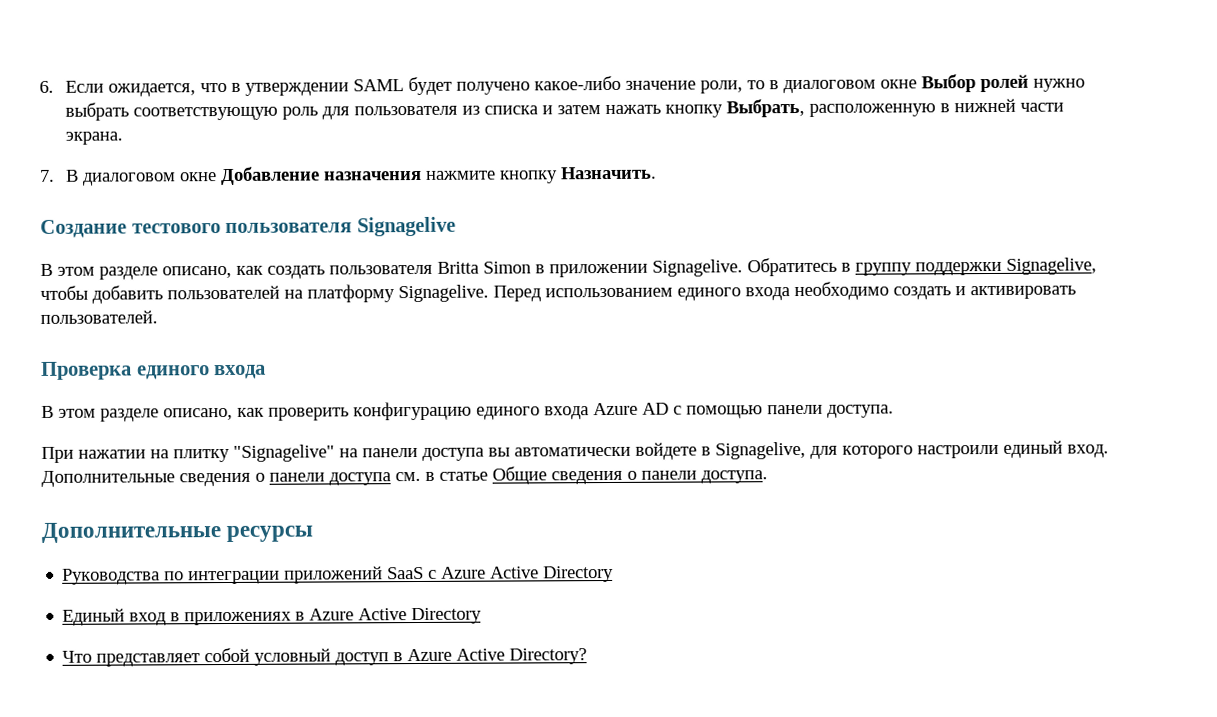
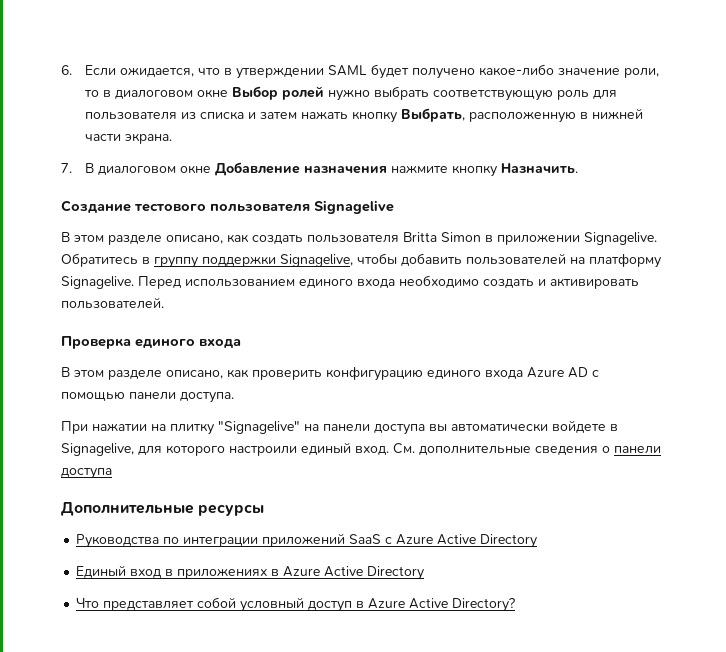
[41,470,175,487] Дополнительные -> [393,443,531,455] См. дополнительные
[395,466,768,485] см. в статье Общие сведения о панели доступа. -> (112, 473) none

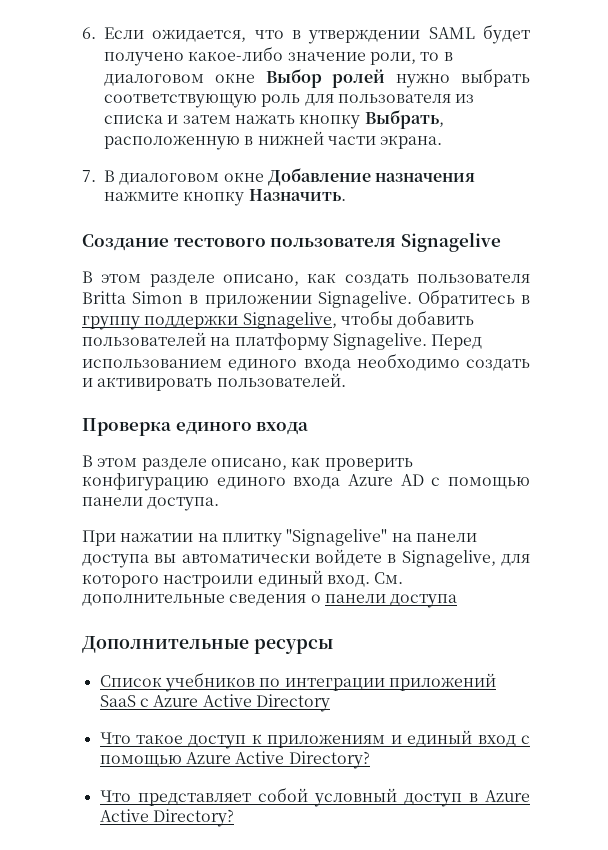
[76,534,160,548] Руководства -> [99,672,255,692] Список учебников
[76,565,425,580] Единый вход в приложениях в Azure Active Directory -> [99,730,530,749] [99,751,370,769] Что такое доступ к приложениям и единый вход с помощью Azure Active Directory?

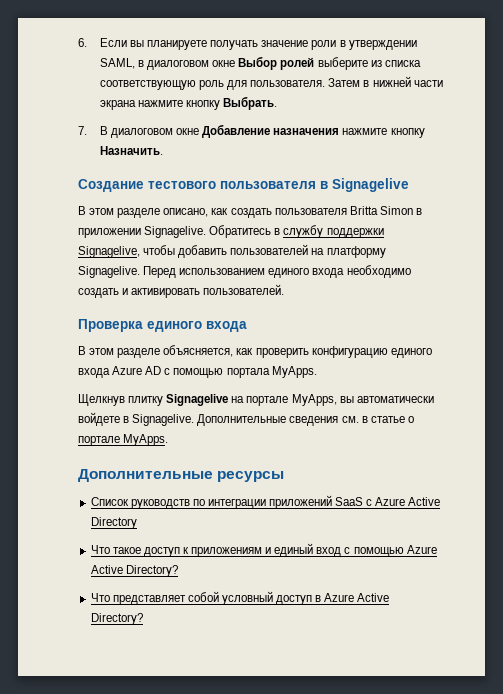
[152,24,530,44] [104,46,440,66] ожидается, что в утверждении SAML будет получено какое-либо значение роли, то -> [129,40,417,50] [99,58,135,69] вы планируете получать значение роли в утверждении SAML,
[396,68,530,88] [104,94,475,108] [104,110,444,129] [104,131,443,150] нужно выбрать соответствующую роль для пользователя из списка и затем нажать кнопку Выбрать, расположенную в нижней части экрана. -> [317,57,421,70] [99,76,443,90] [99,96,278,110] выберите из списка соответствующую роль для пользователя. Затем в нижней части экрана нажмите кнопку Выбрать.
(397, 242) none -> [320,181,328,189] в
[82,316,140,330] группу -> [283,225,324,238] службу
[210,458,287,470] описано, -> [163,345,234,357] объясняется,
[82,497,220,511] [82,529,477,547] [82,549,530,568] [82,570,404,588] [82,594,458,608] панели доступа. // При нажатии на плитку "Signagelive" на панели доступа вы автоматически войдете в Signagelive, для которого настроили единый вход. См. дополнительные сведения о панели доступа -> [226,366,317,378] [78,394,434,406] [78,412,414,426] [78,434,169,446] портала MyApps. // Щелкнув плитку Signagelive на портале MyApps, вы автоматически войдете в Signagelive. Дополнительные сведения см. в статье о портале MyApps.
[164,672,255,692] учебников -> [130,499,190,509] руководств

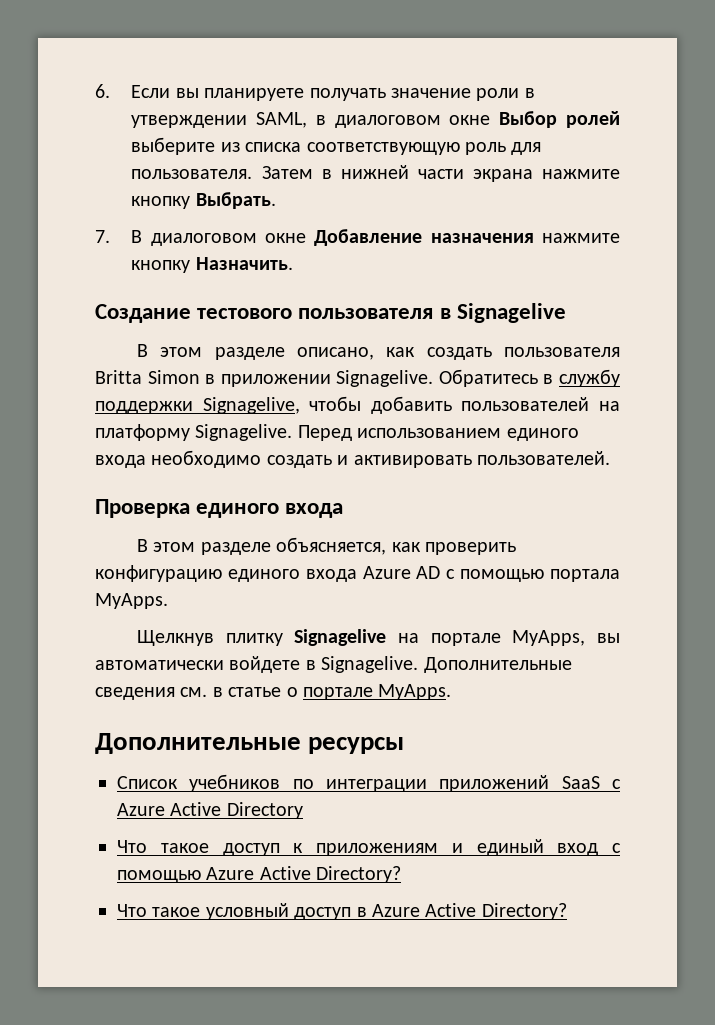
[130,499,190,509] руководств -> [189,774,281,792] учебников
[112,591,219,605] представляет собой -> [152,907,201,917] такое

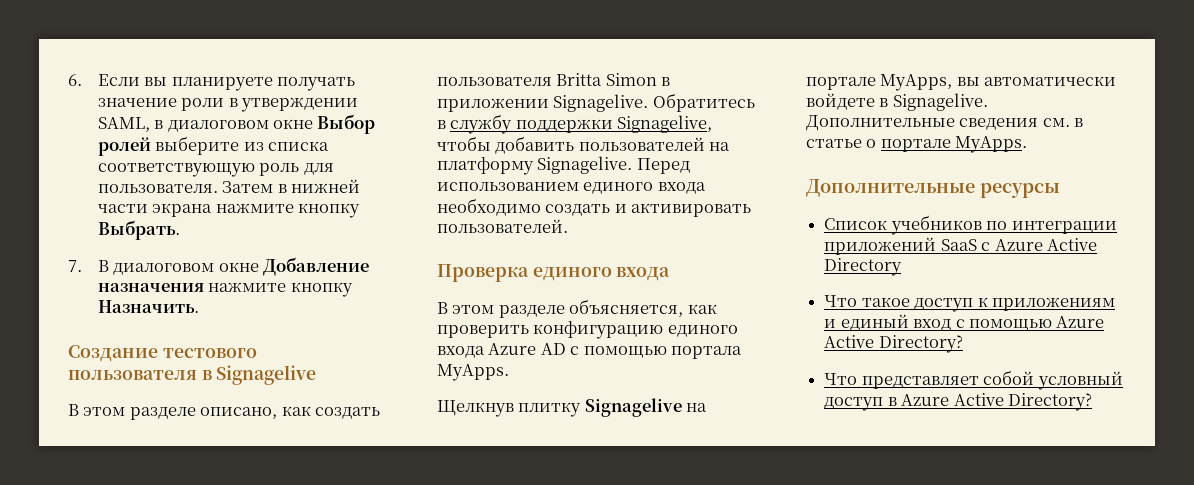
[152,907,201,917] такое -> [861,370,1035,389] представляет собой

